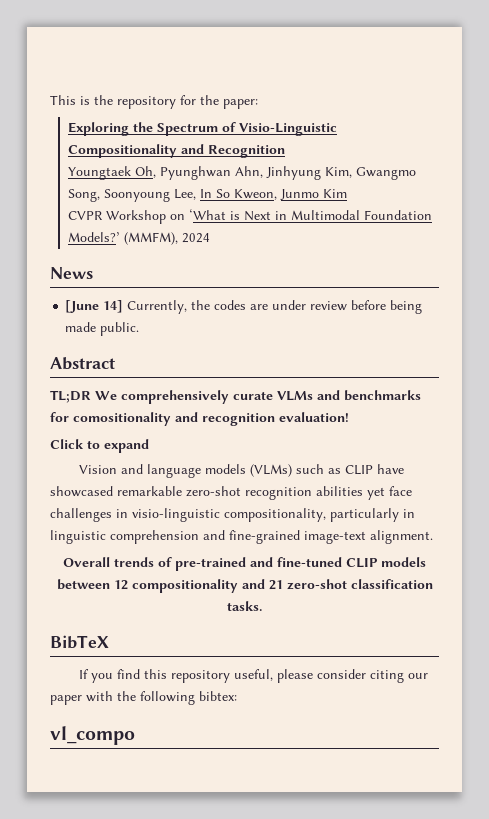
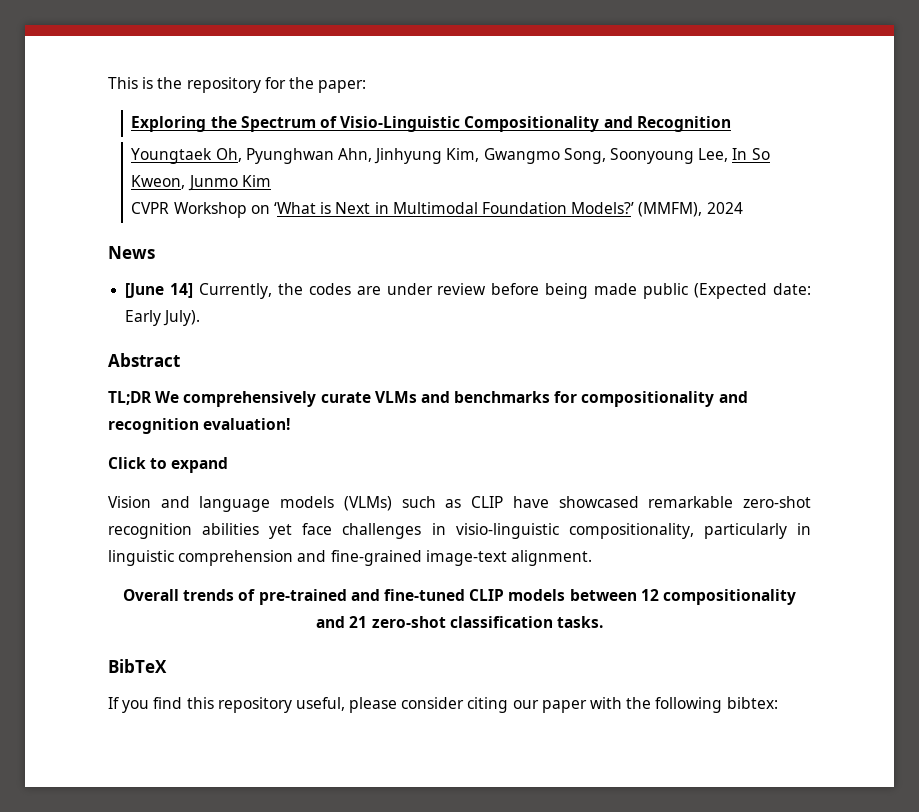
[100,322,140,336] public. -> [643,283,811,299] [125,310,201,326] public (Expected date: Early July).
[73,412,171,426] comositionality -> [581,391,715,407] compositionality
[50,726,135,745] // vl_compo -> (778, 703) none

